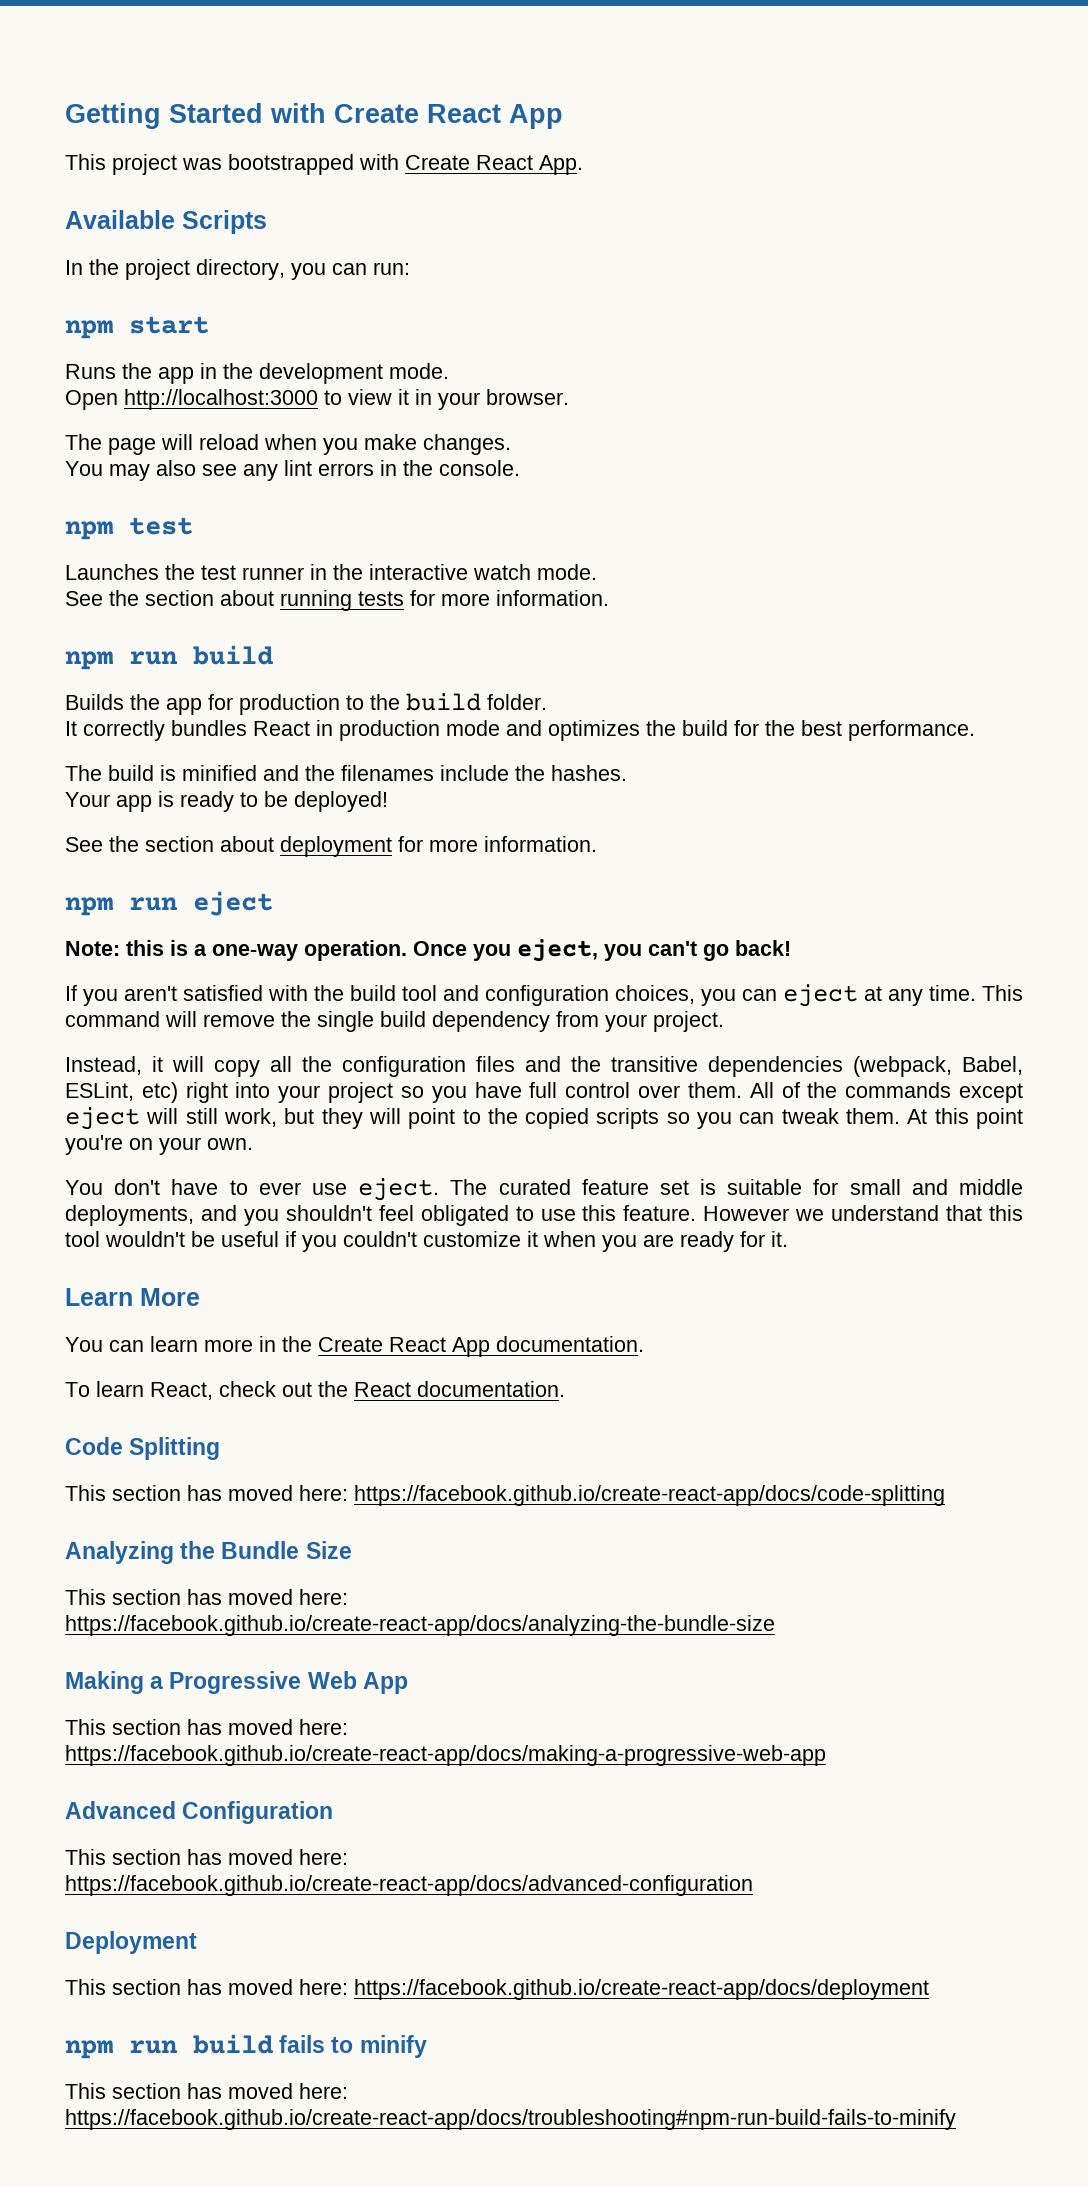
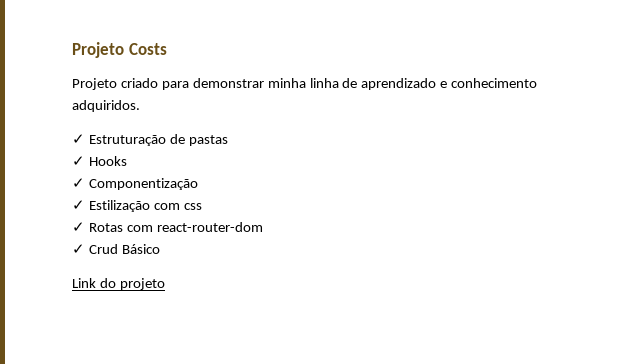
[65,103,563,129] [65,154,583,175] [65,210,267,234] [65,259,410,280] [65,316,209,339] [65,363,449,384] [65,389,569,410] [65,434,511,455] [65,460,520,481] [65,517,193,540] [65,564,597,580] [65,590,609,611] [65,645,273,670] [65,693,547,715] [65,720,975,741] [65,765,627,781] [65,791,388,812] [65,836,597,857] [65,891,273,916] [65,939,791,962] [65,984,1023,1007] [65,1011,724,1032] [65,1056,1023,1077] [65,1082,1024,1103] [65,1107,1023,1130] [65,1135,253,1155] [65,1178,1023,1201] [65,1205,1024,1226] [65,1231,788,1252] [65,1288,200,1306] [65,1336,644,1357] [65,1381,565,1400] [65,1437,221,1460] [65,1485,945,1506] [65,1541,352,1564] [65,1589,348,1605] [65,1615,775,1636] [65,1671,408,1694] [65,1719,348,1735] [65,1745,826,1766] [65,1801,334,1824] [65,1849,348,1865] [65,1875,753,1896] [65,1931,197,1954] [65,1979,929,2000] [65,2034,427,2059] [65,2083,348,2099] [65,2109,956,2130] Getting Started with Create React App // This project was bootstrapped with Create React App. // Available Scripts // In the project directory, you can run: // npm start // Runs the app in the development mode. // Open http://localhost:3000 to view it in your browser. // The page will reload when you make changes. // You may also see any lint errors in the console. // npm test // Launches the test runner in the interactive watch mode. // See the section about running tests for more information. // npm run build // Builds the app for production to the build folder. // It correctly bundles React in production mode and optimizes the build for the best performance. // The build is minified and the filenames include the hashes. // Your app is ready to be deployed! // See the section about deployment for more information. // npm run eject // Note: this is a one-way operation. Once you eject, you can't go back! // If you aren't satisfied with the build tool and configuration choices, you can eject at any time. This command will remove the single build dependency from your project. // Instead, it will copy all the configuration files and the transitive dependencies (webpack, Babel, ESLint, etc) right into your project so you have full control over them. All of the commands except eject will still work, but they will point to the copied scripts so you can tweak them. At this point you're on your own. // You don't have to ever use eject. The curated feature set is suitable for small and middle deployments, and you shouldn't feel obligated to use this feature. However we understand that this tool wouldn't be useful if you couldn't customize it when you are ready for it. // Learn More // You can learn more in the Create React App documentation. // To learn React, check out the React documentation. // Code Splitting // This section has moved here: https://facebook.github.io/create-react-app/docs/code-splitting // Analyzing the Bundle Size // This section has moved here: https://facebook.github.io/create-react-app/docs/analyzing-the-bundle-size // Making a Progressive Web App // This section has moved here: https://facebook.github.io/create-react-app/docs/making-a-progressive-web-app // Advanced Configuration // This section has moved here: https://facebook.github.io/create-react-app/docs/advanced-configuration // Deployment // This section has moved here: https://facebook.github.io/create-react-app/docs/deployment // npm run build fails to minify // This section has moved here: https://facebook.github.io/create-react-app/docs/troubleshooting#npm-run-build-fails-to-minify -> [72,42,167,58] [72,78,538,90] [72,100,140,112] [72,134,228,146] [72,156,127,166] [72,178,198,190] [72,200,202,212] [72,222,263,232] [72,244,160,254] [72,278,165,290] Projeto Costs // Projeto criado para demonstrar minha linha de aprendizado e conhecimento adquiridos. // ✓ Estruturação de pastas // ✓ Hooks // ✓ Componentização // ✓ Estilização com css // ✓ Rotas com react-router-dom // ✓ Crud Básico // Link do projeto

